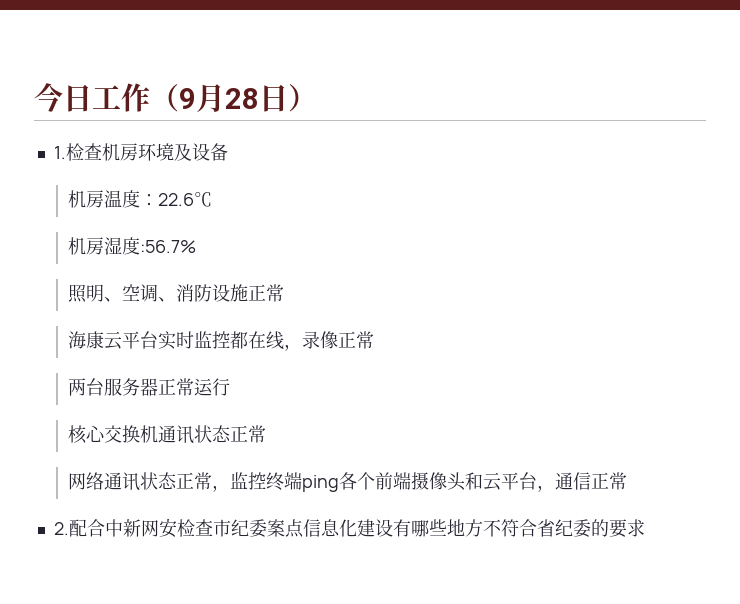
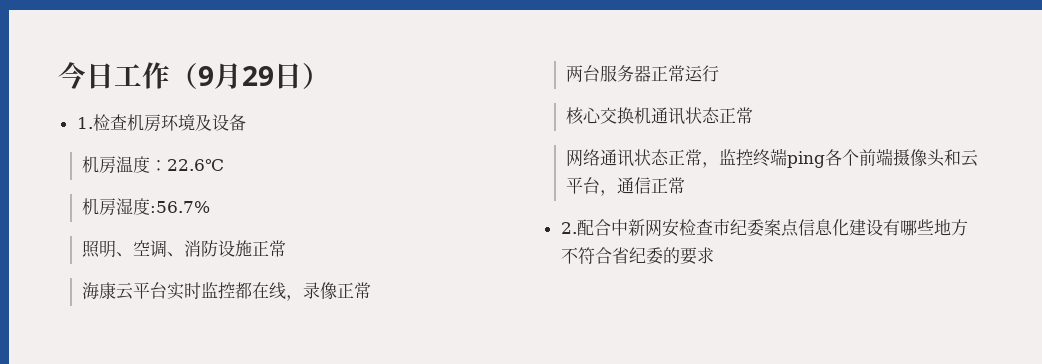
[225,88,259,109] 28 -> [242,66,274,86] 29

